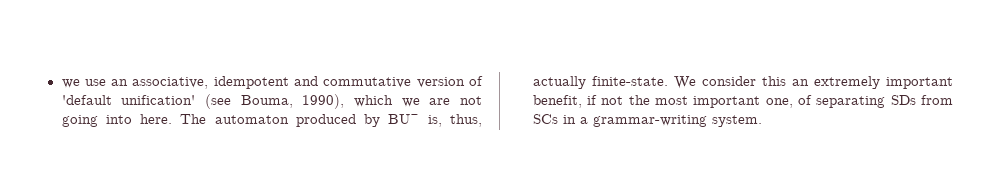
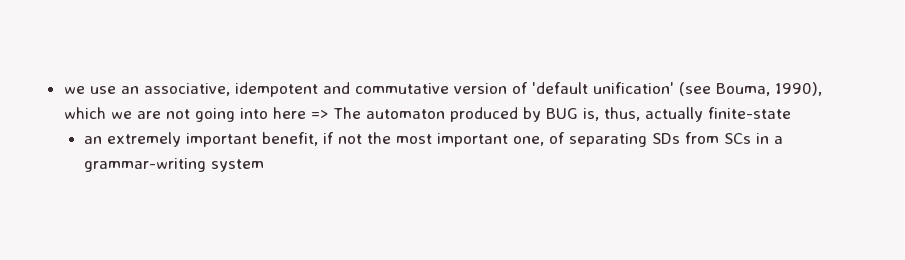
[140,114,173,124] here. -> [272,107,328,119] here =>
[388,114,420,124] BU~ -> [545,108,578,119] BUG
[591,76,786,89] finite-state. We consider this -> [707,107,791,119] finite-state //
[711,115,762,127] system. -> [211,159,265,172] system

